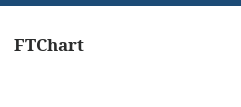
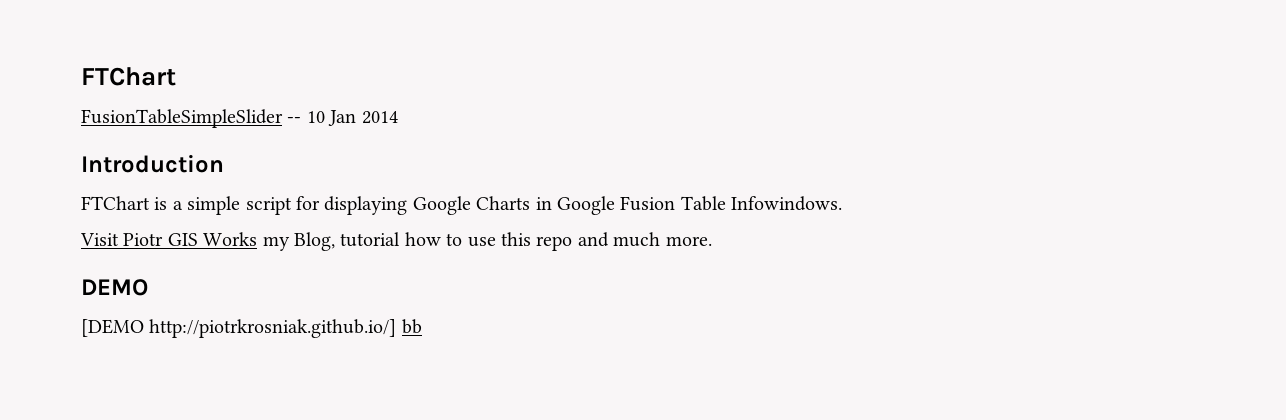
[14,39,84,51] FTChart -> [81,67,176,86] [81,109,398,128] [81,154,224,173] [81,196,843,215] [80,232,712,251] [81,279,148,296] [81,319,422,338] FTChart // FusionTableSimpleSlider -- 10 Jan 2014 // Introduction // FTChart is a simple script for displaying Google Charts in Google Fusion Table Infowindows. // Visit Piotr GIS Works my Blog, tutorial how to use this repo and much more. // DEMO // [DEMO http://piotrkrosniak.github.io/] bb

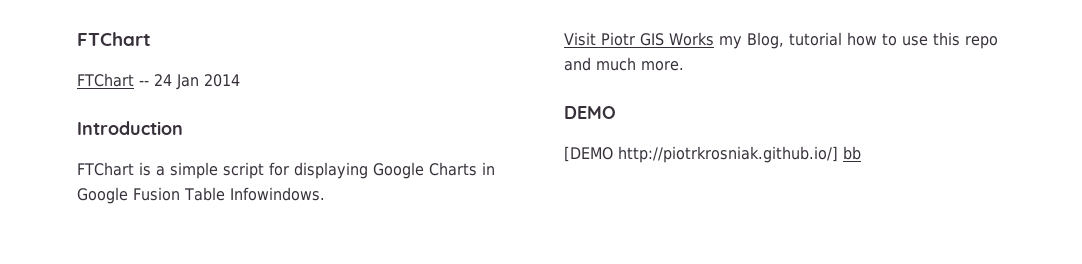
[81,109,325,128] FusionTableSimpleSlider -- 10 -> [77,73,172,87] FTChart -- 24

